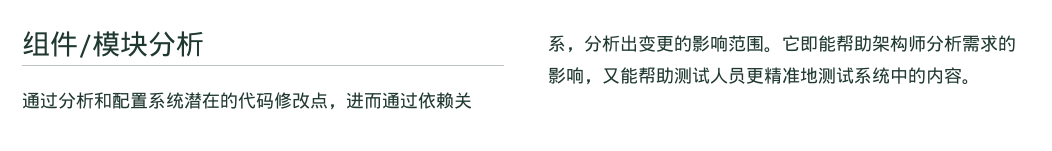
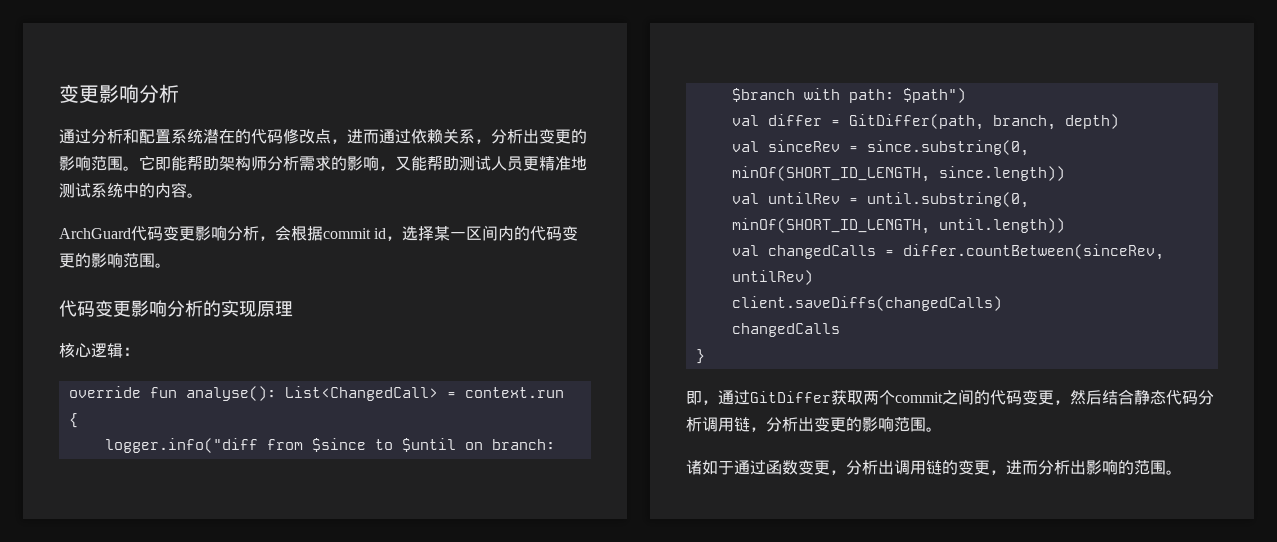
[22,31,148,58] 组件/模块 -> [59,84,139,103] 变更影响
(980, 82) none -> [59,225,579,241] [59,252,171,268] [59,300,293,317] [59,343,139,358] [68,386,564,401] [68,413,78,428] [104,438,555,453] [731,88,966,103] [731,114,1119,130] [731,140,1029,156] [731,166,1065,182] [731,192,1029,208] [731,218,1065,234] [731,244,1164,260] [731,270,813,285] [731,296,1002,311] [731,323,840,337] [695,349,705,364] [686,389,1214,405] [686,416,942,432] [686,459,1182,475] // ArchGuard代码变更影响分析，会根据commit id，选择某一区间内的代码变更的影响范围。 // 代码变更影响分析的实现原理 // 核心逻辑： // override fun analyse(): List<ChangedCall> = context.run { // logger.info("diff from $since to $until on branch: $branch with path: $path") // val differ = GitDiffer(path, branch, depth) // val sinceRev = since.substring(0, minOf(SHORT_ID_LENGTH, since.length)) // val untilRev = until.substring(0, minOf(SHORT_ID_LENGTH, until.length)) // val changedCalls = differ.countBetween(sinceRev, untilRev) // client.saveDiffs(changedCalls) // changedCalls // } // 即，通过GitDiffer获取两个commit之间的代码变更，然后结合静态代码分析调用链，分析出变更的影响范围。 // 诸如于通过函数变更，分析出调用链的变更，进而分析出影响的范围。

